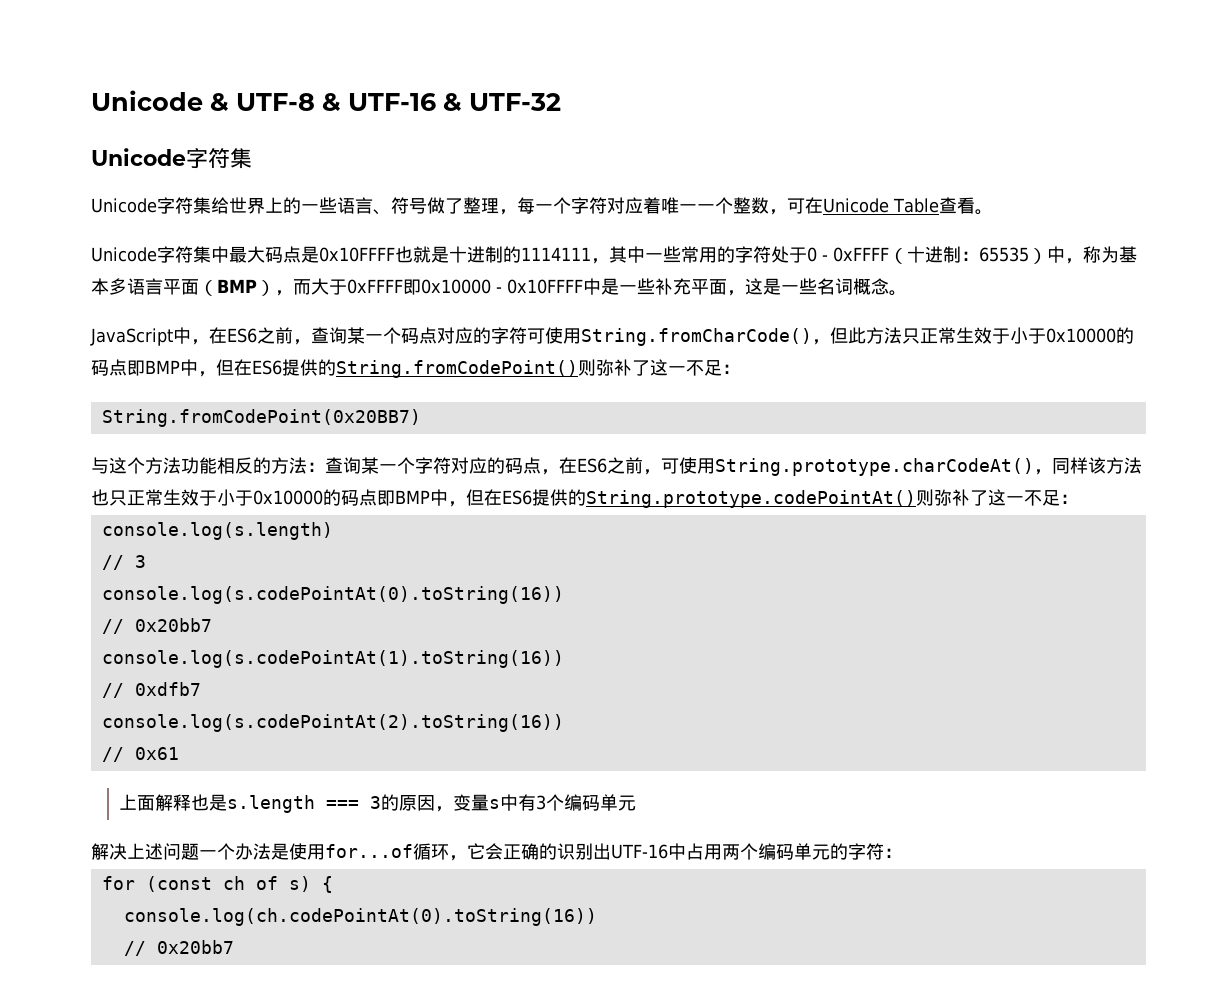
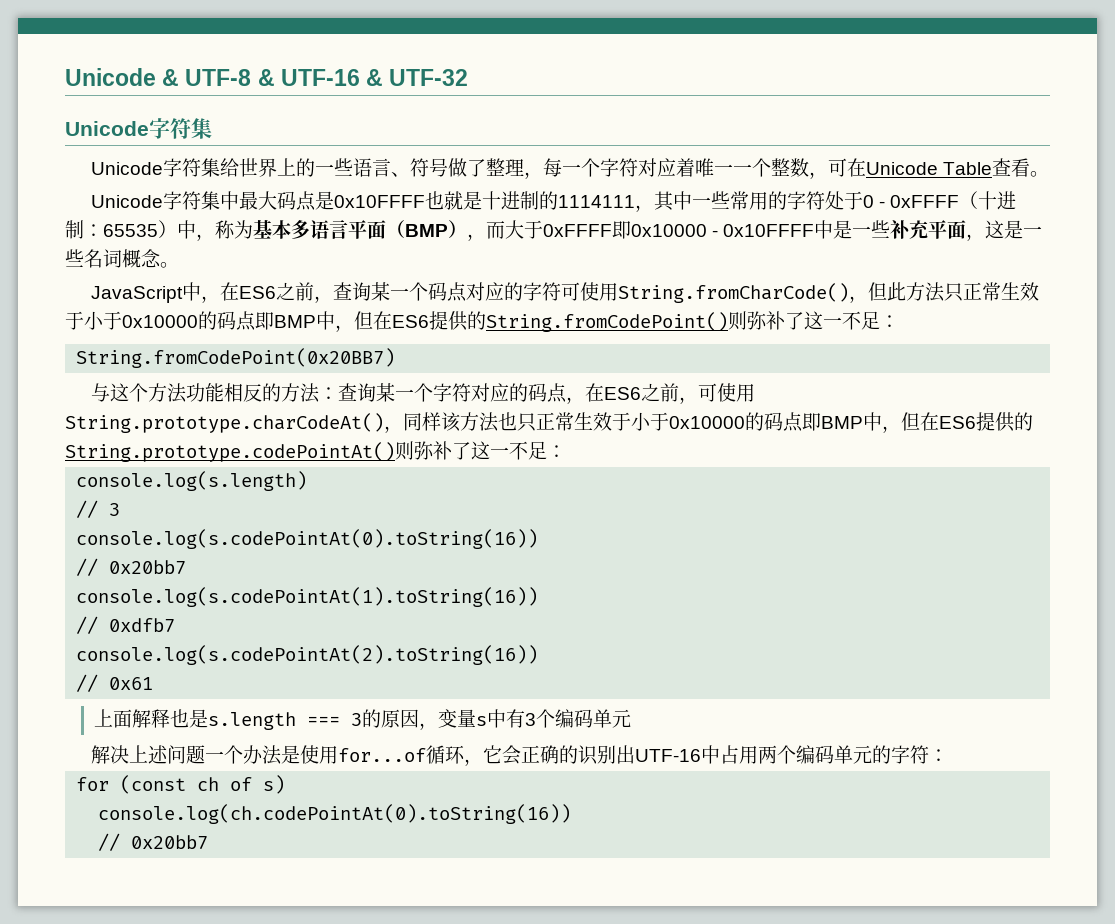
[321,876,333,893] { -> (286, 784) none

